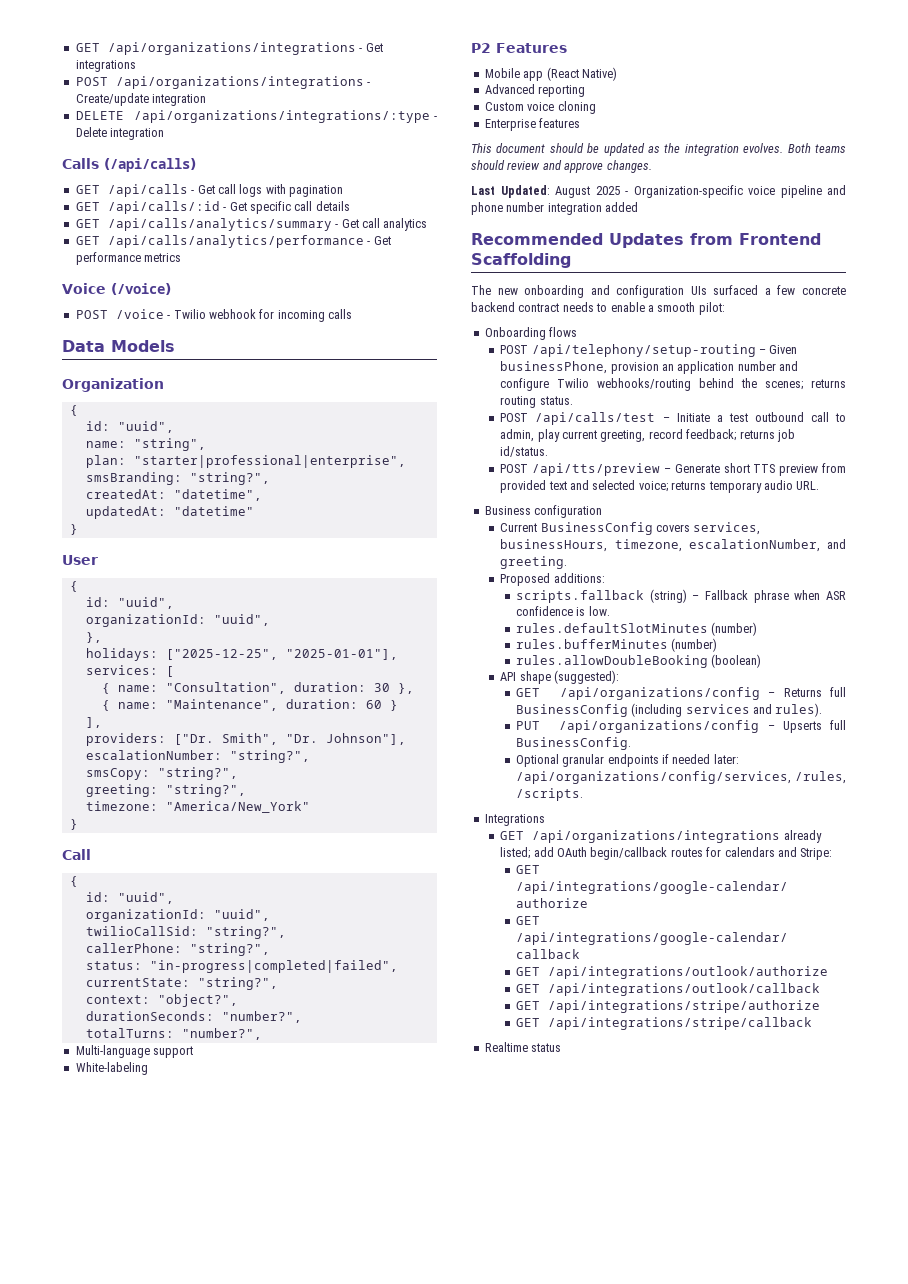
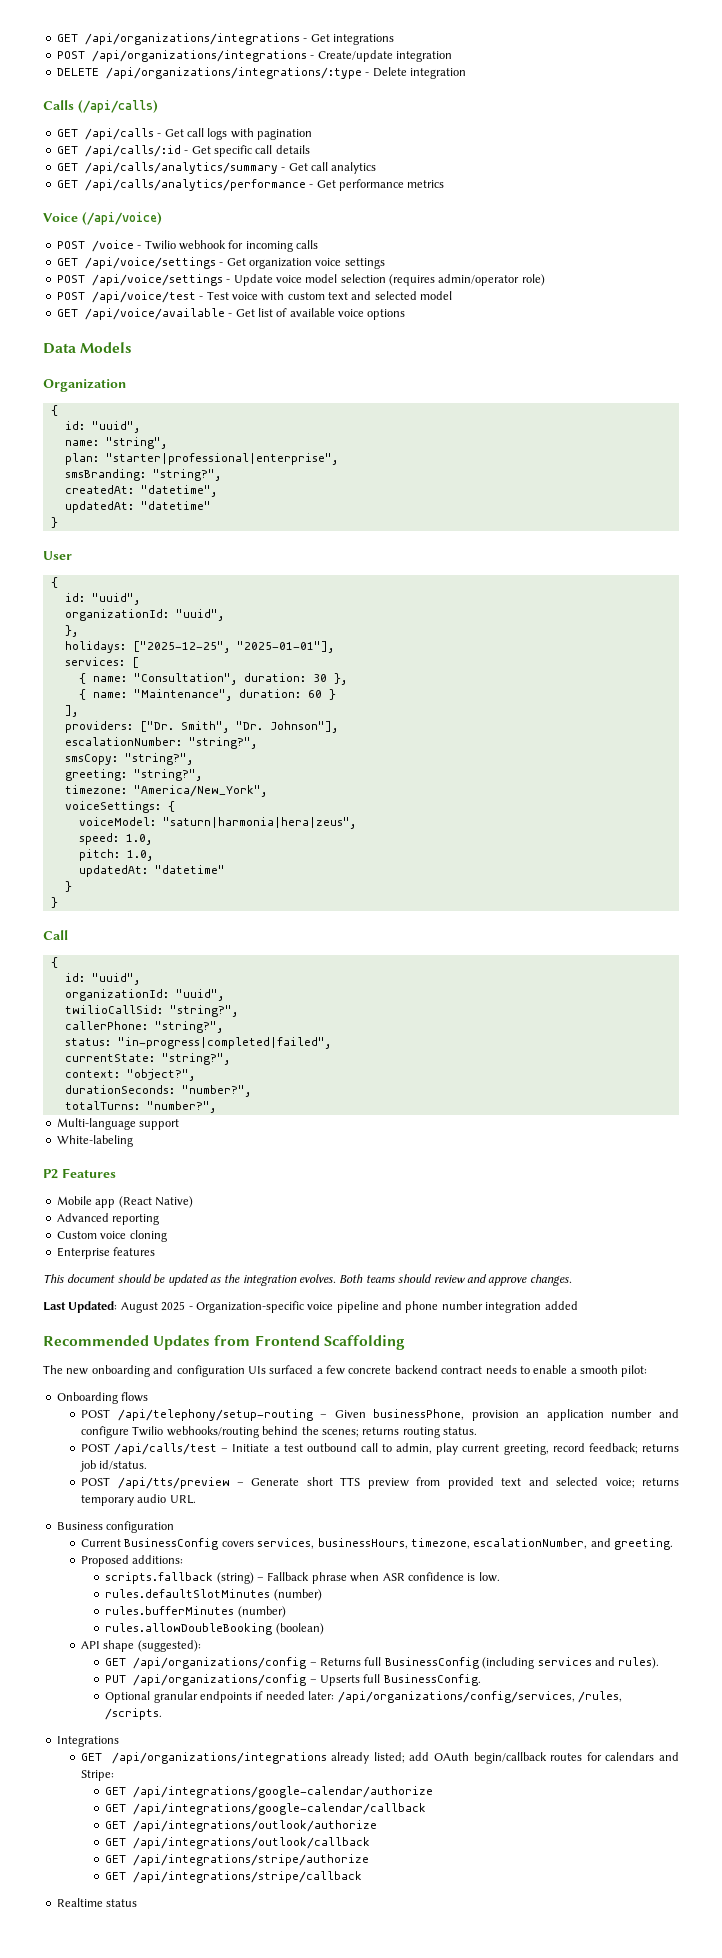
[111,283,171,295] (/voice) -> [82,212,162,225] (/api/voice)
(352, 314) none -> [56,257,385,269] [56,274,545,286] [56,291,453,303] [56,308,406,320] // GET /api/voice/settings - Get organization voice settings // POST /api/voice/settings - Update voice model selection (requires admin/operator role) // POST /api/voice/test - Test voice with custom text and selected model // GET /api/voice/available - Get list of available voice options
[165,801,310,813] "America/New_York" -> [133,785,267,797] [64,801,175,813] [78,817,356,829] [78,833,152,845] [78,849,153,861] [78,865,225,877] [64,881,72,892] "America/New_York", // voiceSettings: { // voiceModel: "saturn|harmonia|hera|zeus", // speed: 1.0, // pitch: 1.0, // updatedAt: "datetime" // }

